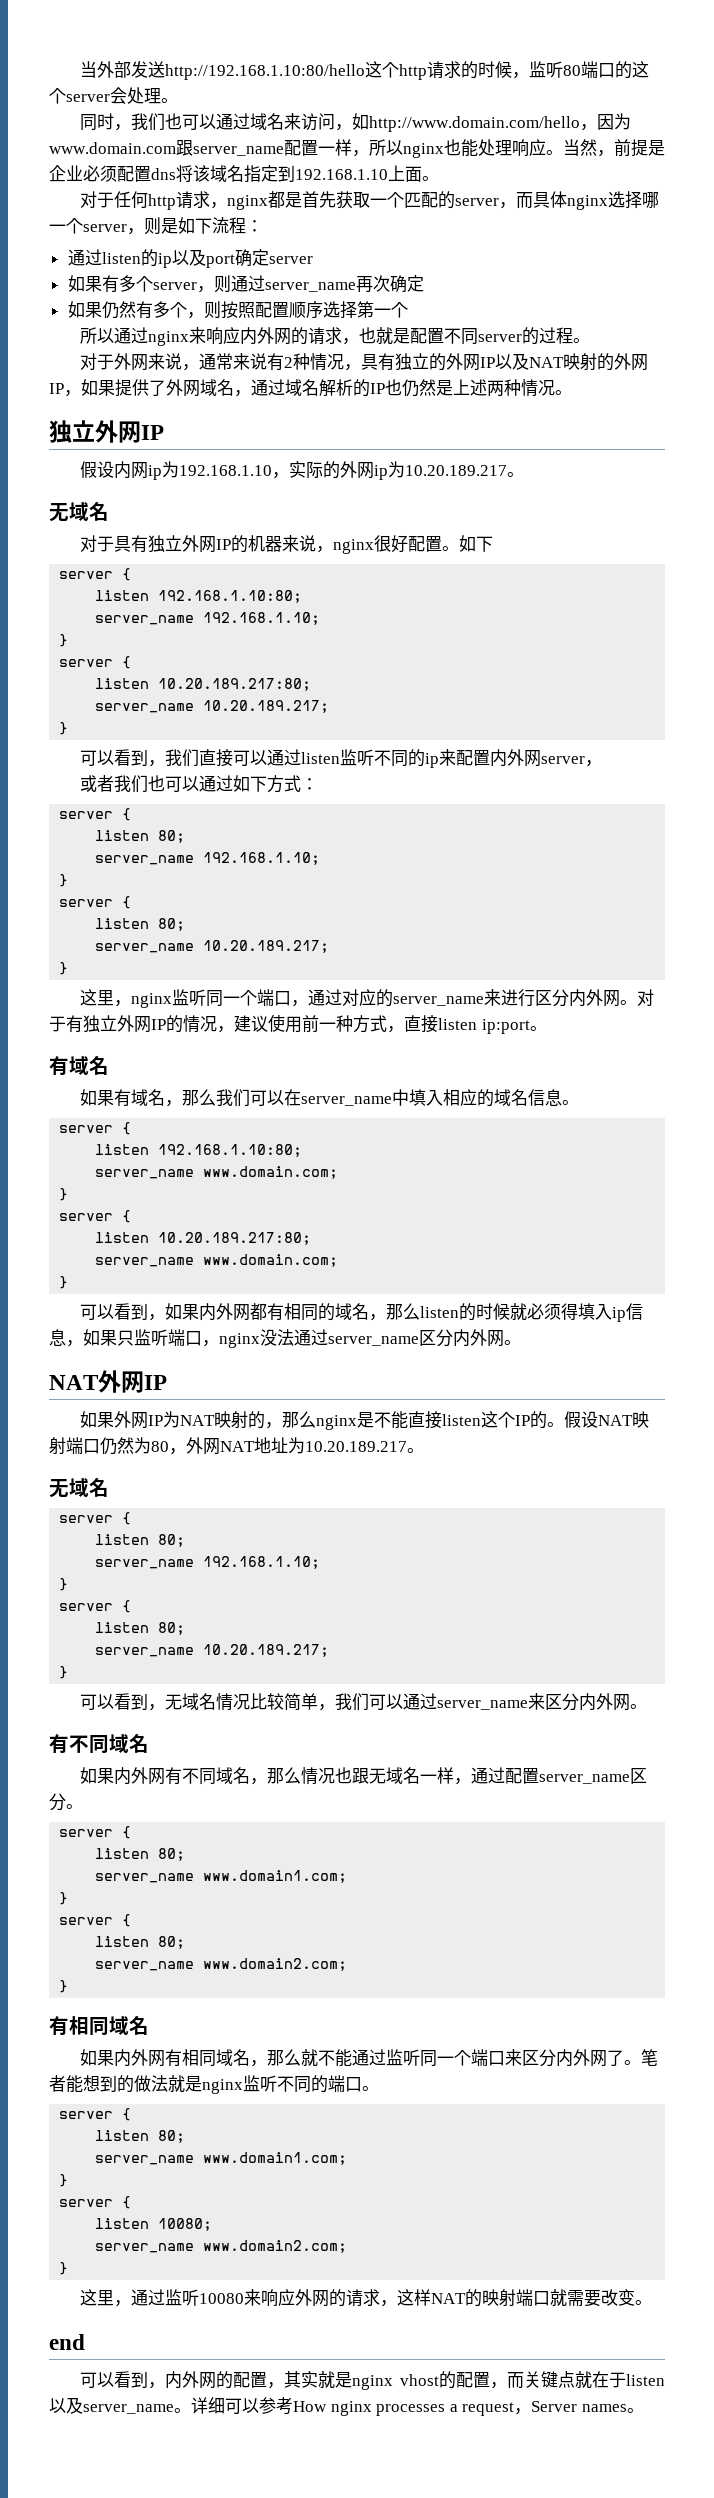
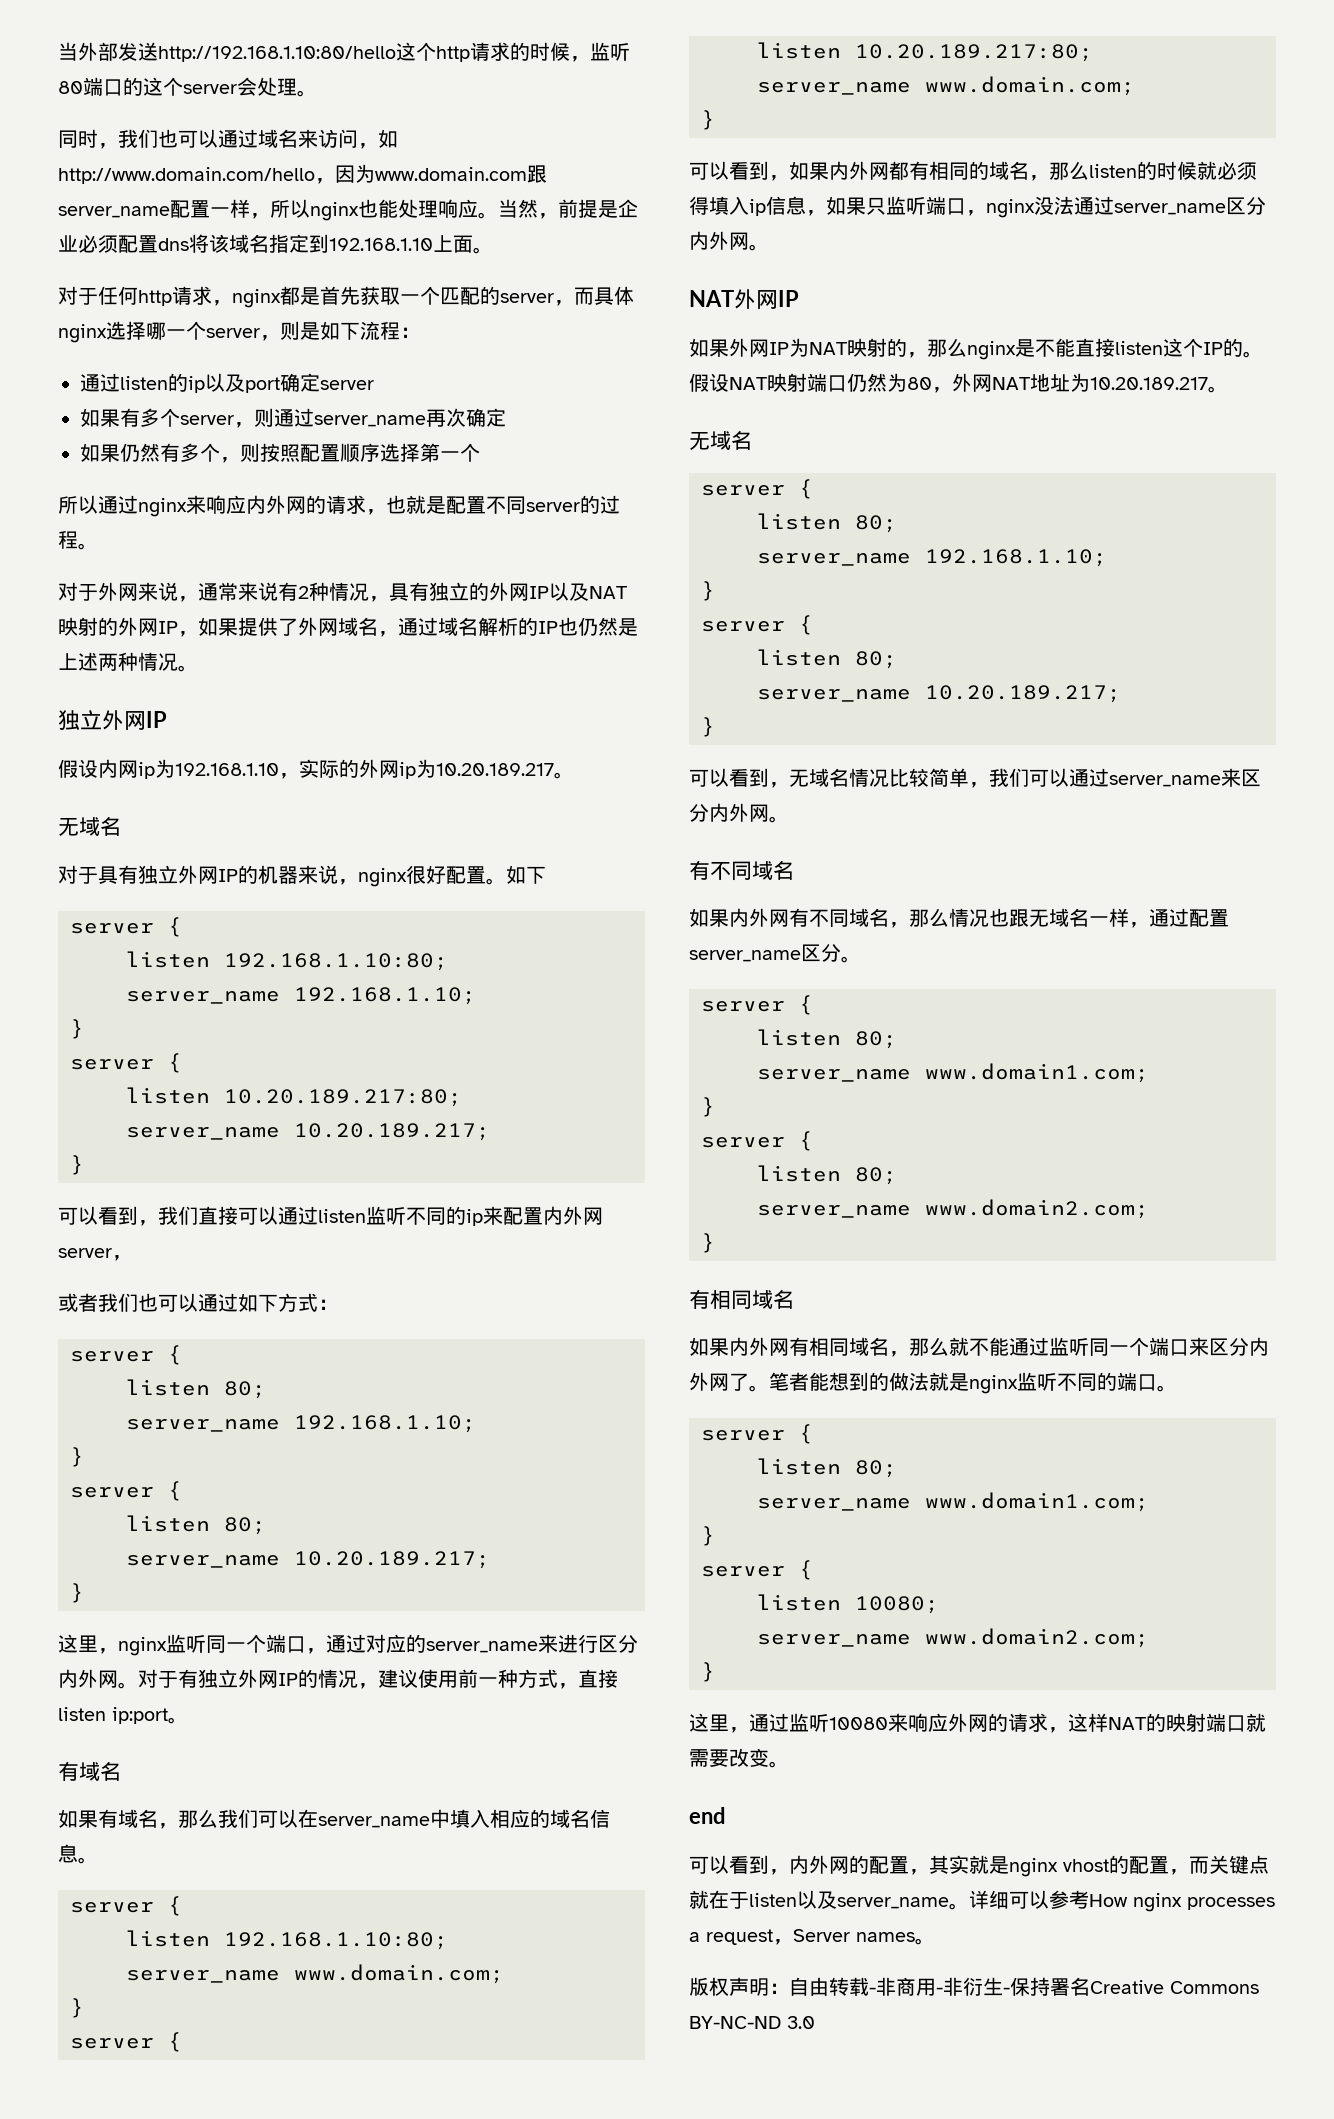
(644, 2410) none -> [689,1977,1259,1996] [689,2016,815,2029] // 版权声明：自由转载-非商用-非衍生-保持署名Creative Commons BY-NC-ND 3.0

